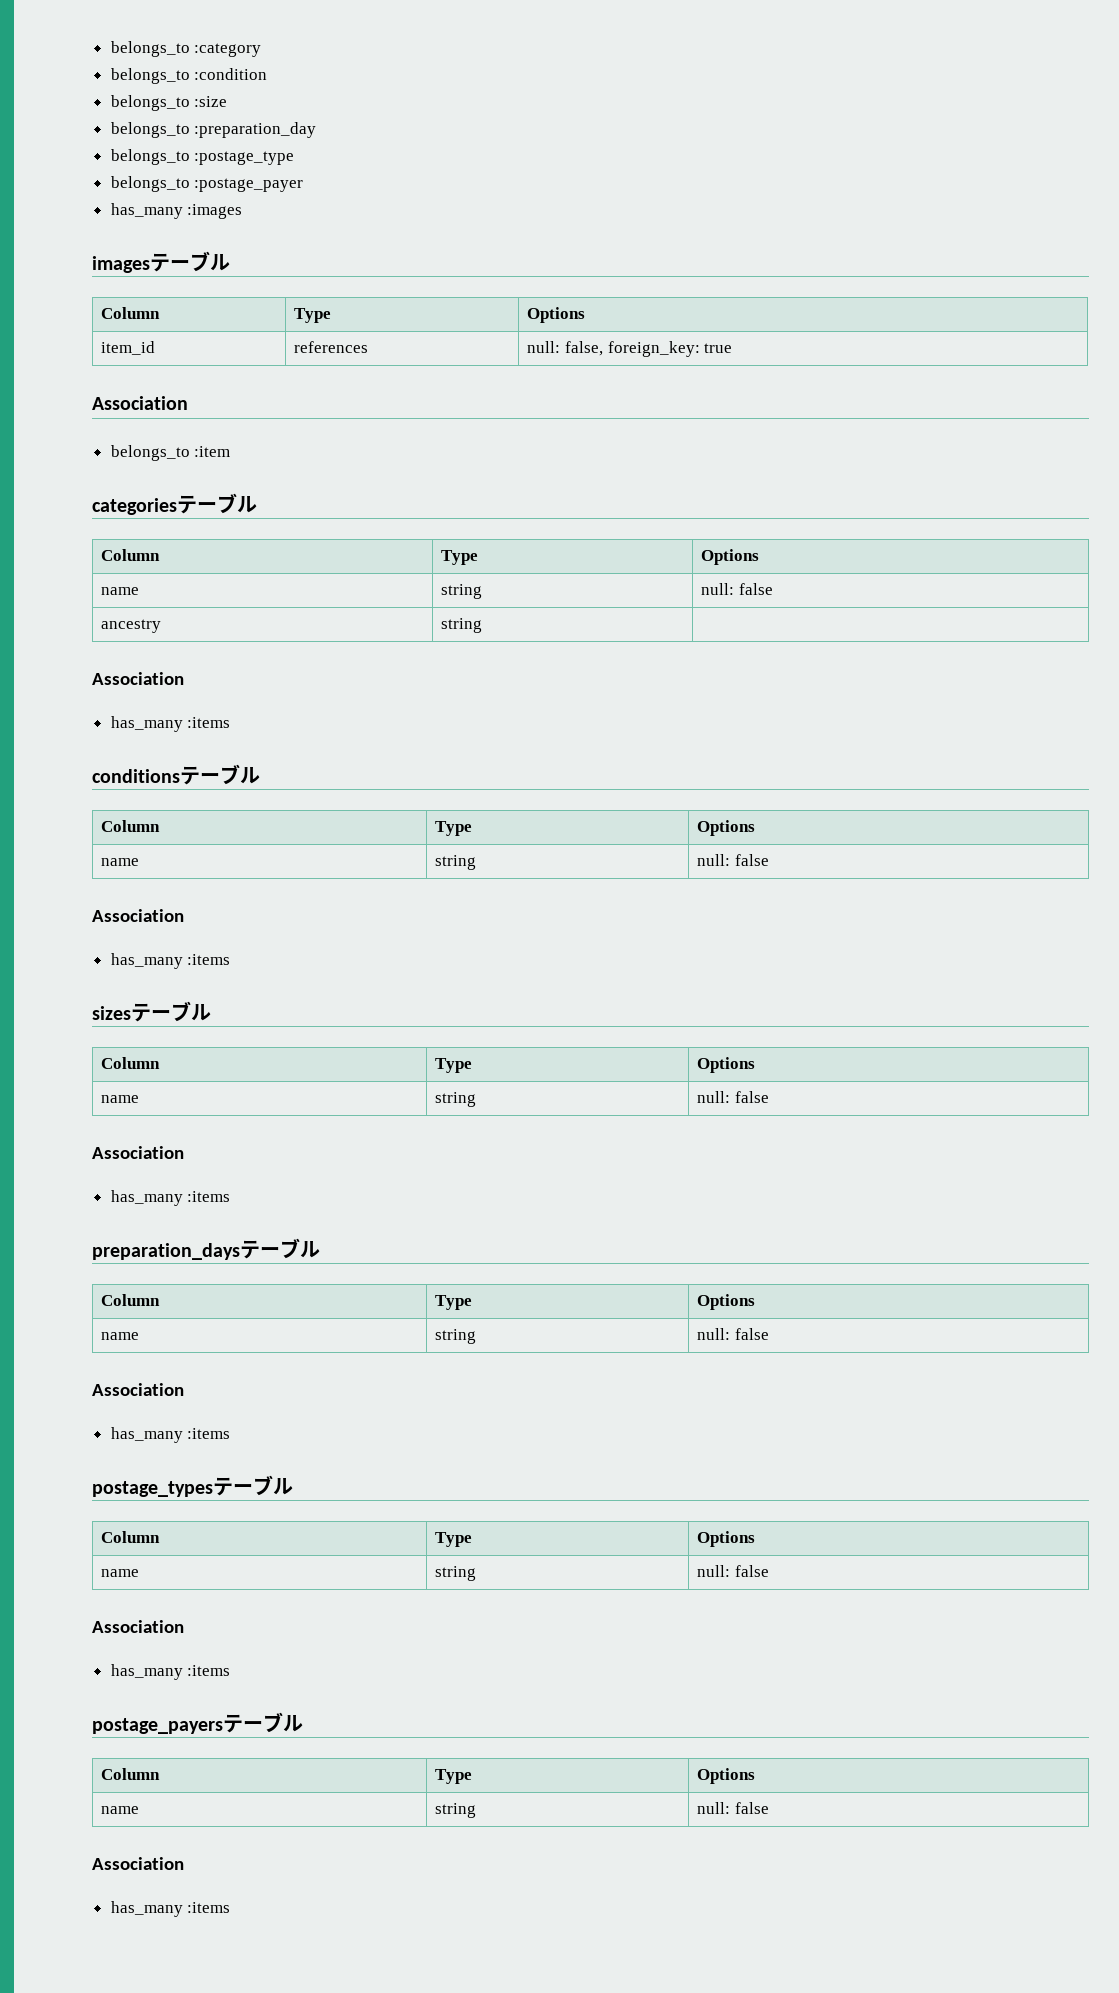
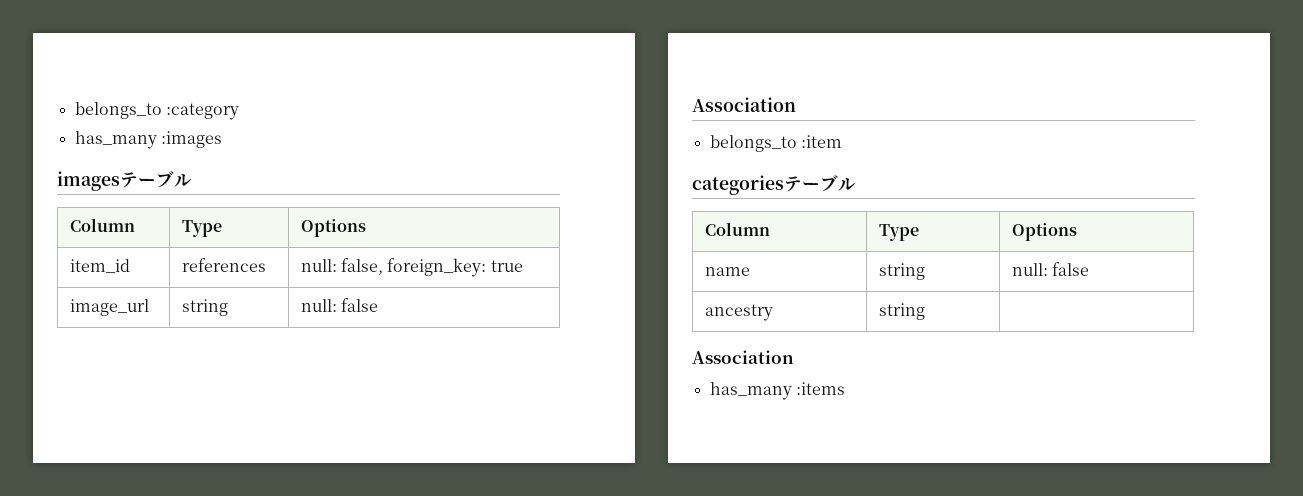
[110,68,268,84] [110,95,228,111] [110,122,317,138] [110,149,295,165] [110,176,304,192] // belongs_to :condition // belongs_to :size // belongs_to :preparation_day // belongs_to :postage_type // belongs_to :postage_payer -> (239, 111) none
(733, 348) none -> [69,299,149,316] [181,299,228,316] [300,298,378,312] // image_url | string | null: false
[92,764,260,785] [101,820,161,832] [435,821,473,836] [697,820,756,836] [101,858,140,866] [435,855,477,870] [697,854,769,866] [92,909,184,922] [110,953,231,969] [92,1001,211,1022] [101,1057,161,1069] [435,1058,473,1073] [697,1057,756,1073] [101,1095,140,1103] [435,1092,477,1107] [697,1091,769,1103] [92,1146,184,1159] [110,1190,231,1206] [92,1238,320,1260] [101,1294,161,1306] [435,1295,473,1310] [697,1294,756,1310] [101,1332,140,1340] [435,1329,477,1344] [697,1328,769,1340] [92,1383,184,1396] [110,1427,231,1443] [92,1475,293,1497] [101,1531,161,1543] [435,1532,473,1547] [697,1531,756,1547] [101,1569,140,1577] [435,1566,477,1581] [697,1565,769,1577] [92,1620,184,1633] [110,1664,231,1680] [92,1712,303,1734] [101,1768,161,1780] [435,1769,473,1784] [697,1768,756,1784] [101,1806,140,1814] [435,1803,477,1818] [697,1802,769,1814] [92,1857,184,1870] [110,1901,231,1917] // conditionsテーブル // Column | Type | Options // name | string | null: false // Association // has_many :items // sizesテーブル // Column | Type | Options // name | string | null: false // Association // has_many :items // preparation_daysテーブル // Column | Type | Options // name | string | null: false // Association // has_many :items // postage_typesテーブル // Column | Type | Options // name | string | null: false // Association // has_many :items // postage_payersテーブル // Column | Type | Options // name | string | null: false // Association // has_many :items -> (845, 388) none

